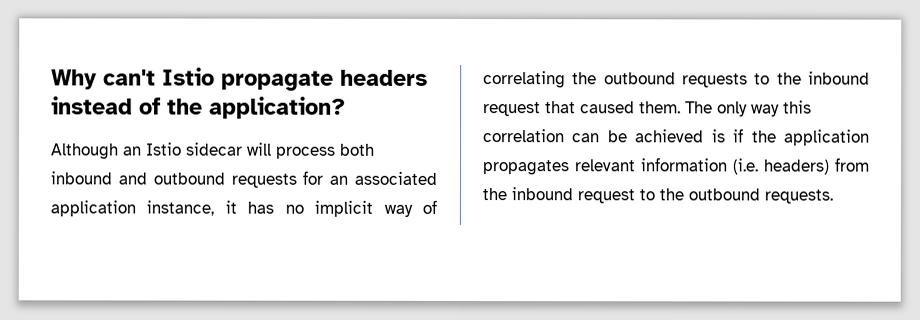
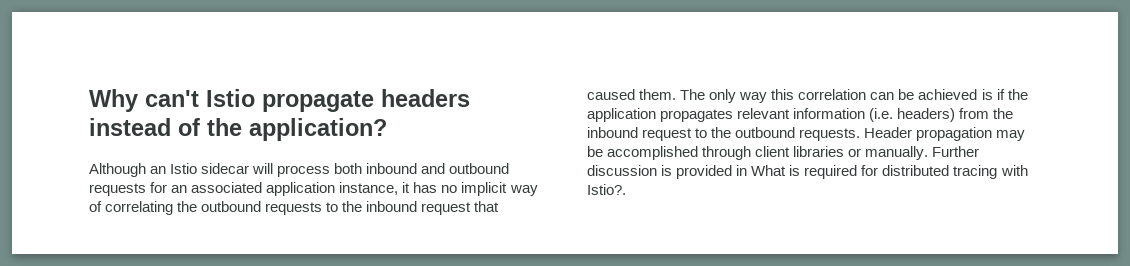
(833, 196) none -> [864,127,1026,141] [587,146,980,160] [587,165,1028,179] [587,184,626,195] Header propagation may be accomplished through client libraries or manually. Further discussion is provided in What is required for distributed tracing with Istio?.

